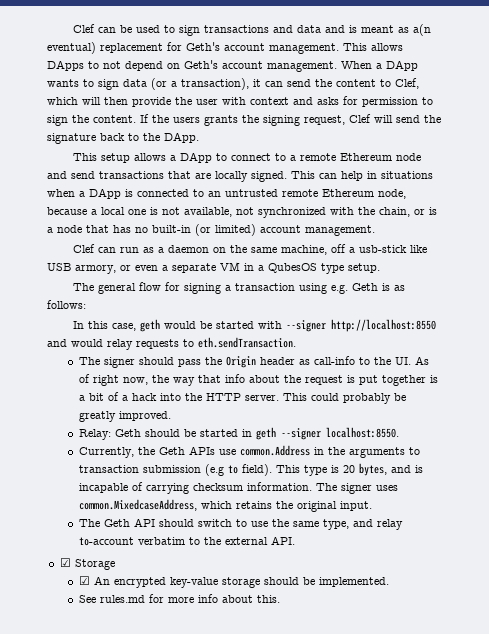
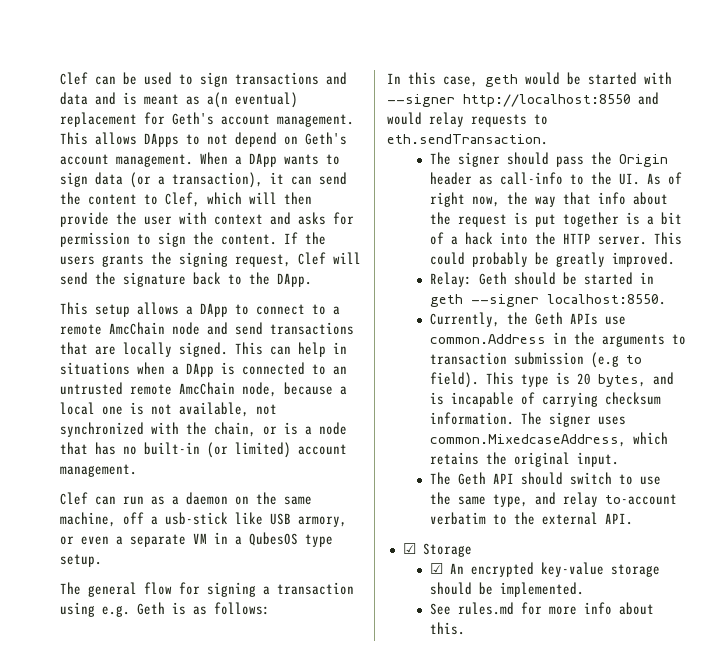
[340,153,393,161] Ethereum -> [109,322,165,335] AmcChain
[322,189,374,197] Ethereum -> [179,382,235,395] AmcChain

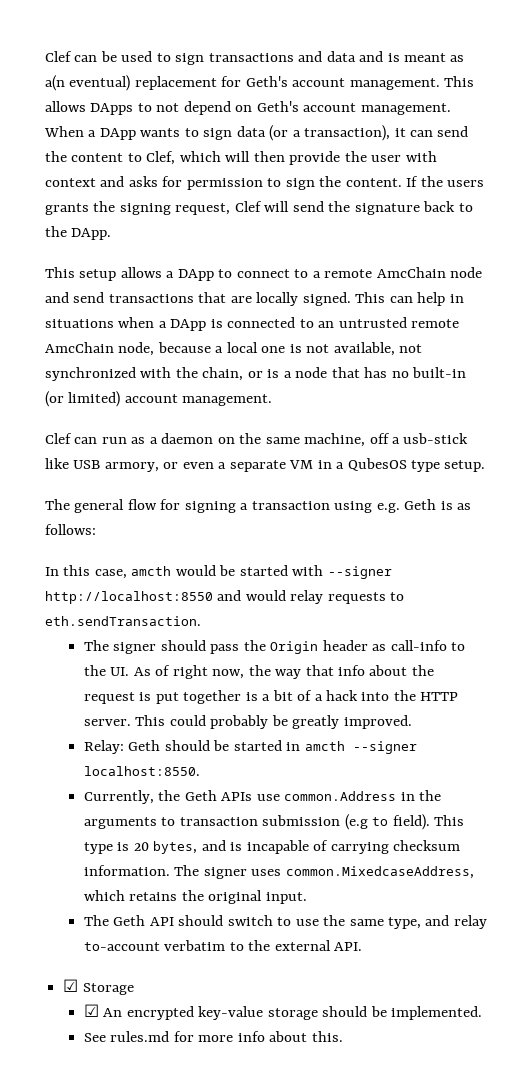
[485,74,518,87] geth -> [131,566,172,576] amcth
[429,294,463,307] geth -> [304,741,345,751] amcth

